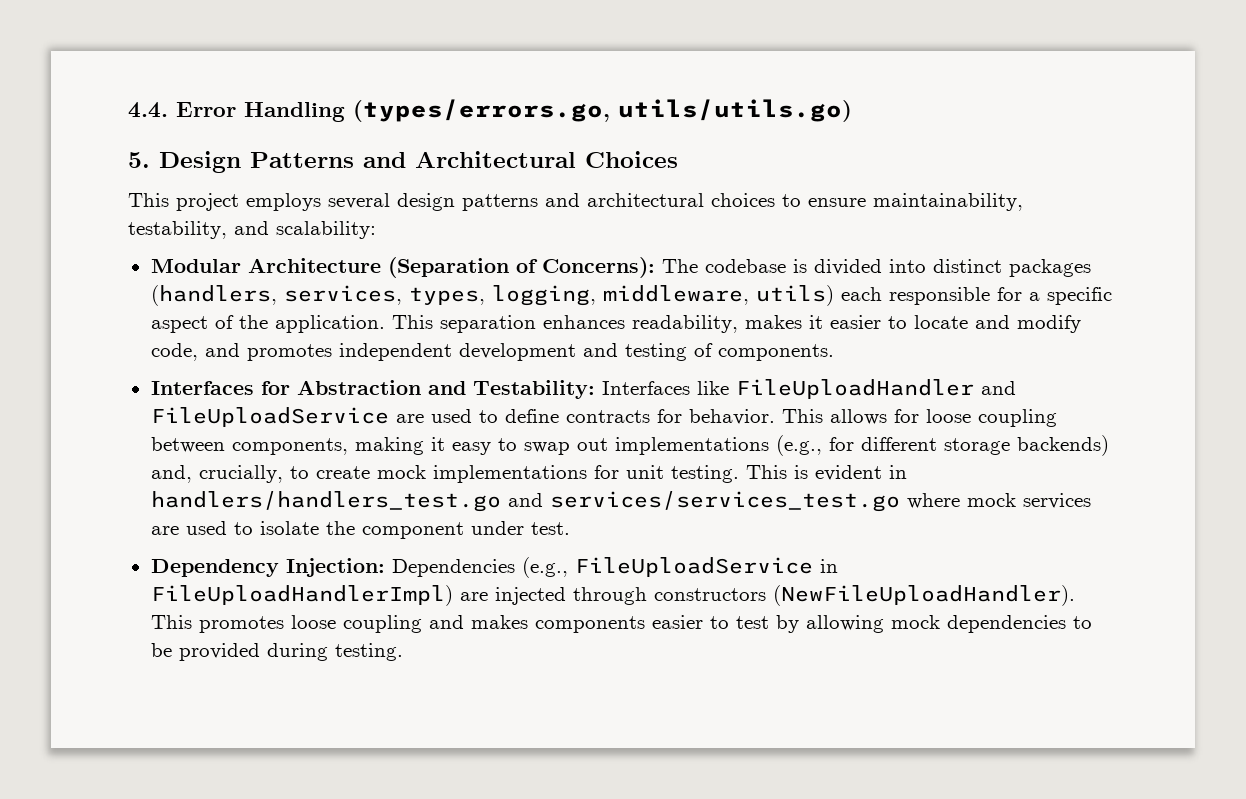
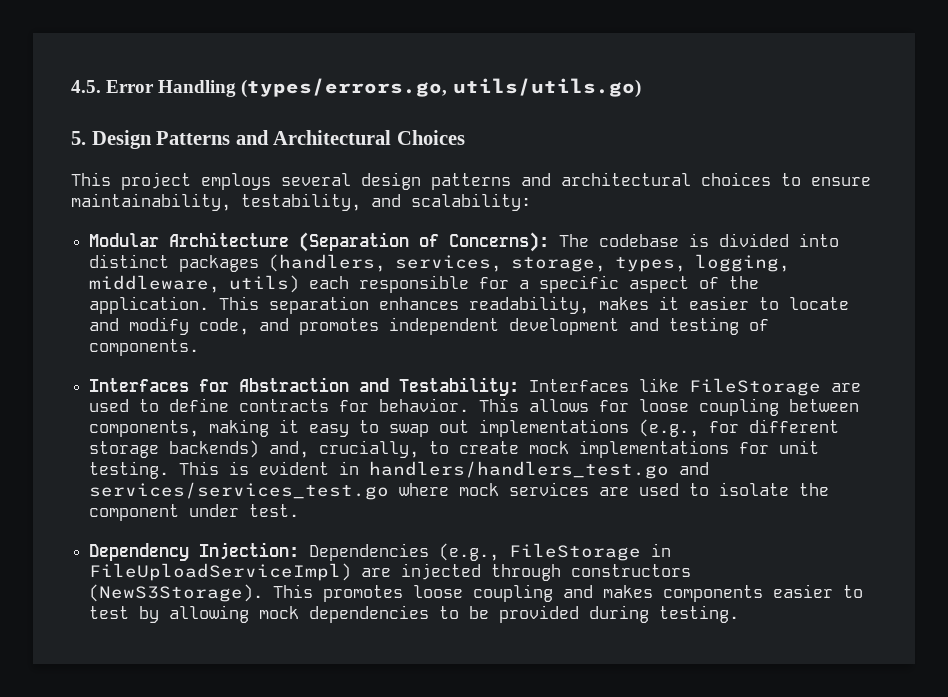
[128,102,168,118] 4.4. -> [71,80,101,93] 4.5.
(402, 295) none -> [511,257,606,272] storage,
[735,379,1016,399] [150,407,389,427] FileUploadHandler and FileUploadService -> [689,378,822,396] FileStorage
[574,557,838,577] [150,585,453,606] FileUploadService in FileUploadHandlerImpl) -> [509,543,672,561] [89,563,352,581] FileStorage in FileUploadServiceImpl)
[772,585,1075,606] (NewFileUploadHandler). -> [89,584,264,602] (NewS3Storage).

